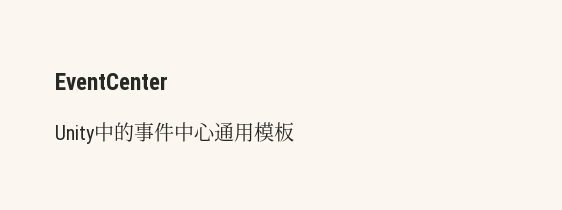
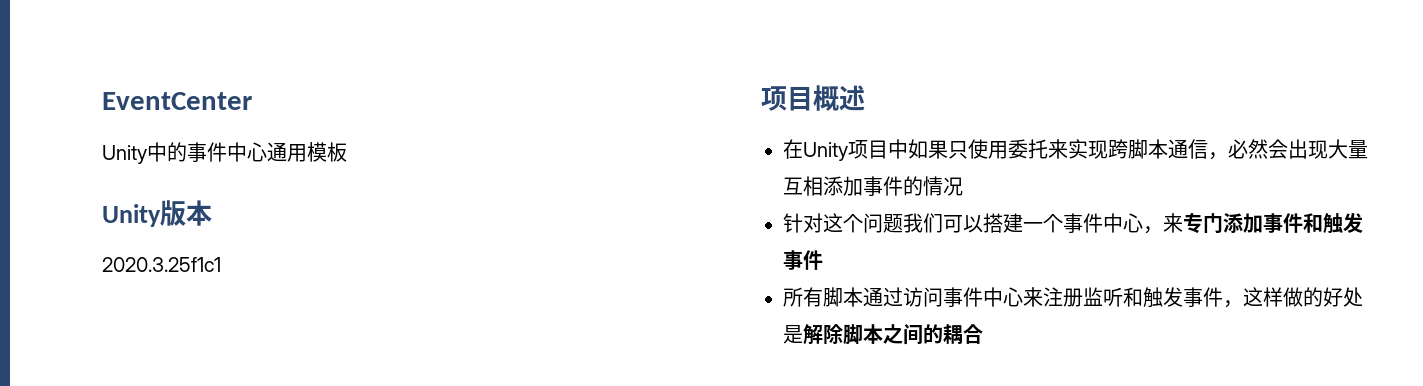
(294, 132) none -> [102,200,212,227] [102,257,221,272] [761,85,865,111] [783,139,1368,161] [783,176,963,196] [783,213,1363,234] [783,250,823,270] [783,287,1363,308] [783,324,983,345] // Unity版本 // 2020.3.25f1c1 // 项目概述 // 在Unity项目中如果只使用委托来实现跨脚本通信，必然会出现大量互相添加事件的情况 // 针对这个问题我们可以搭建一个事件中心，来专门添加事件和触发事件 // 所有脚本通过访问事件中心来注册监听和触发事件，这样做的好处是解除脚本之间的耦合

